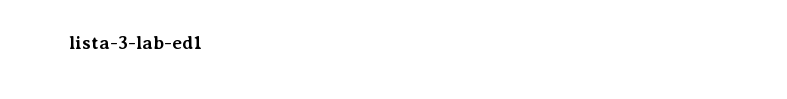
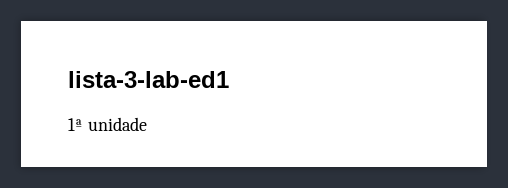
(202, 42) none -> [68,117,147,131] // 1ª unidade

